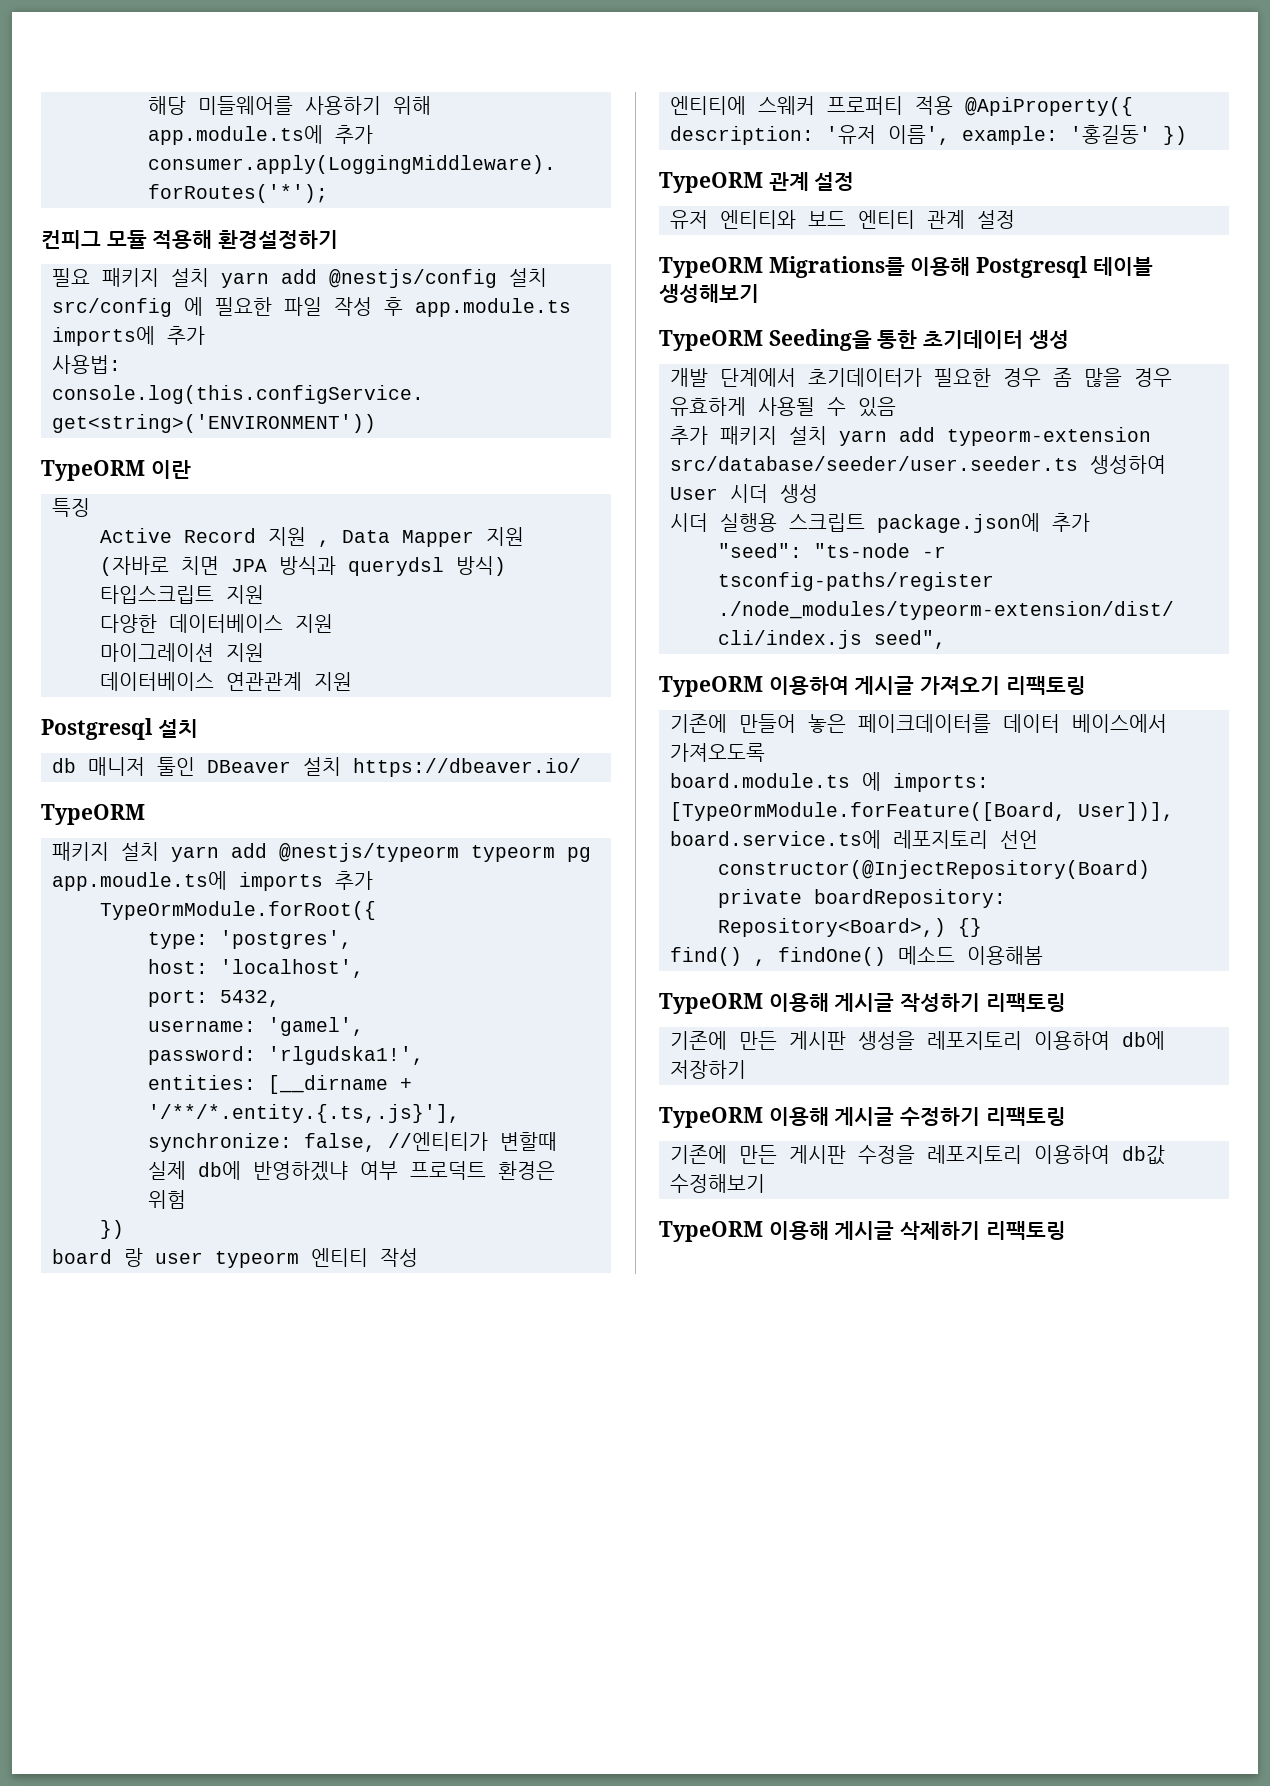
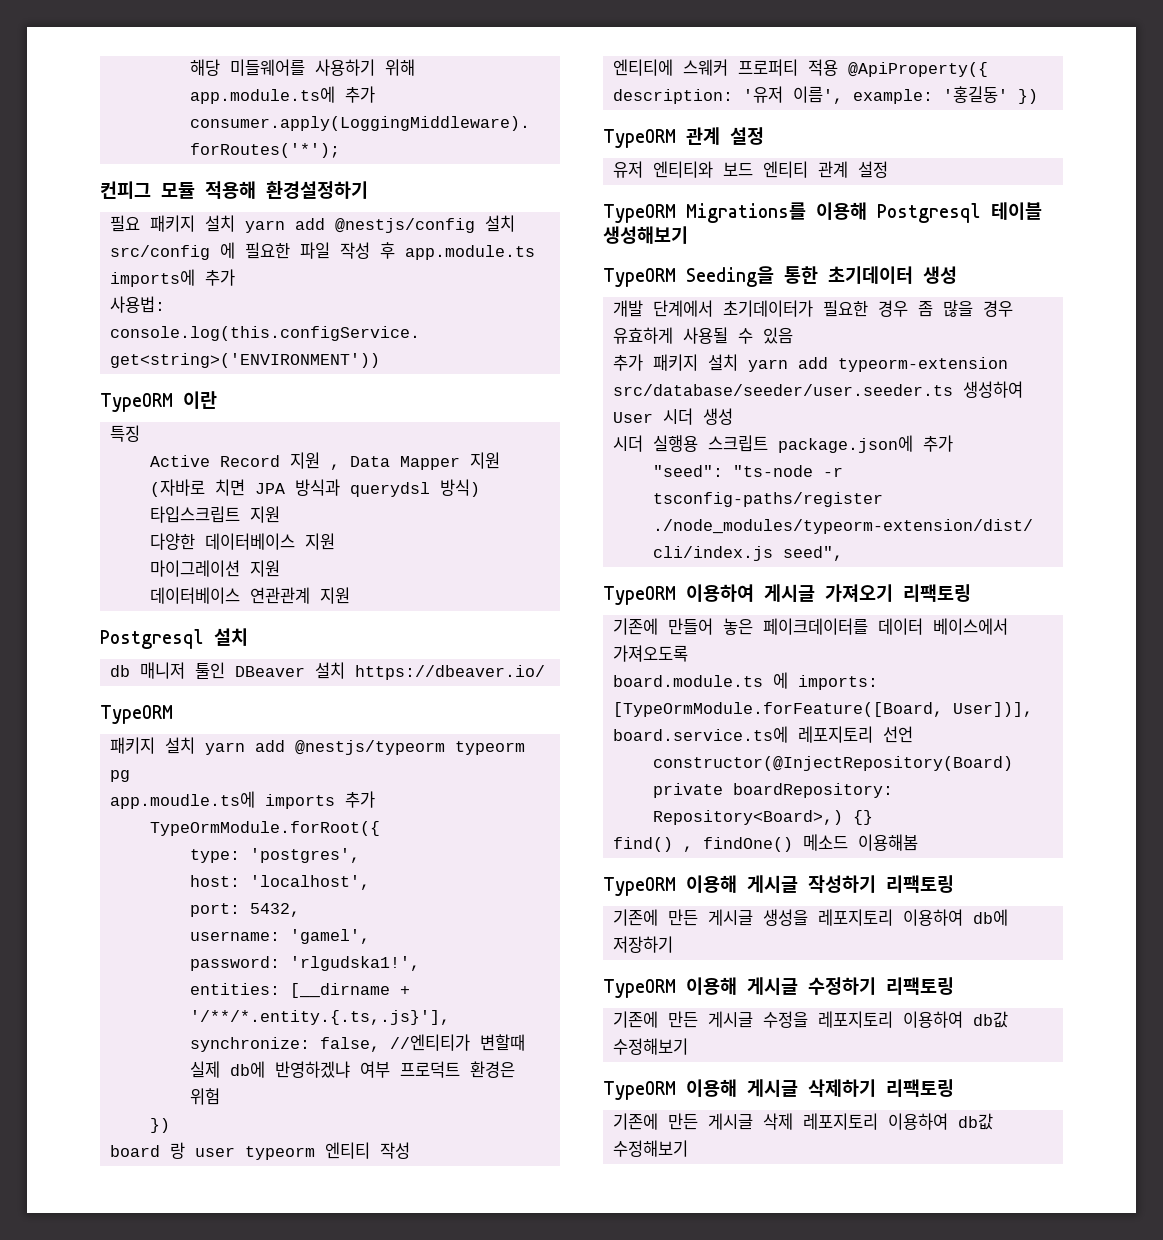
[788,1031,846,1050] 게시판 -> [707,909,753,926] 게시글
[788,1145,846,1164] 게시판 -> [707,1011,753,1028] 게시글
(1066, 1230) none -> [612,1113,993,1130] [612,1140,688,1157] // 기존에 만든 게시글 삭제 레포지토리 이용하여 db값 수정해보기

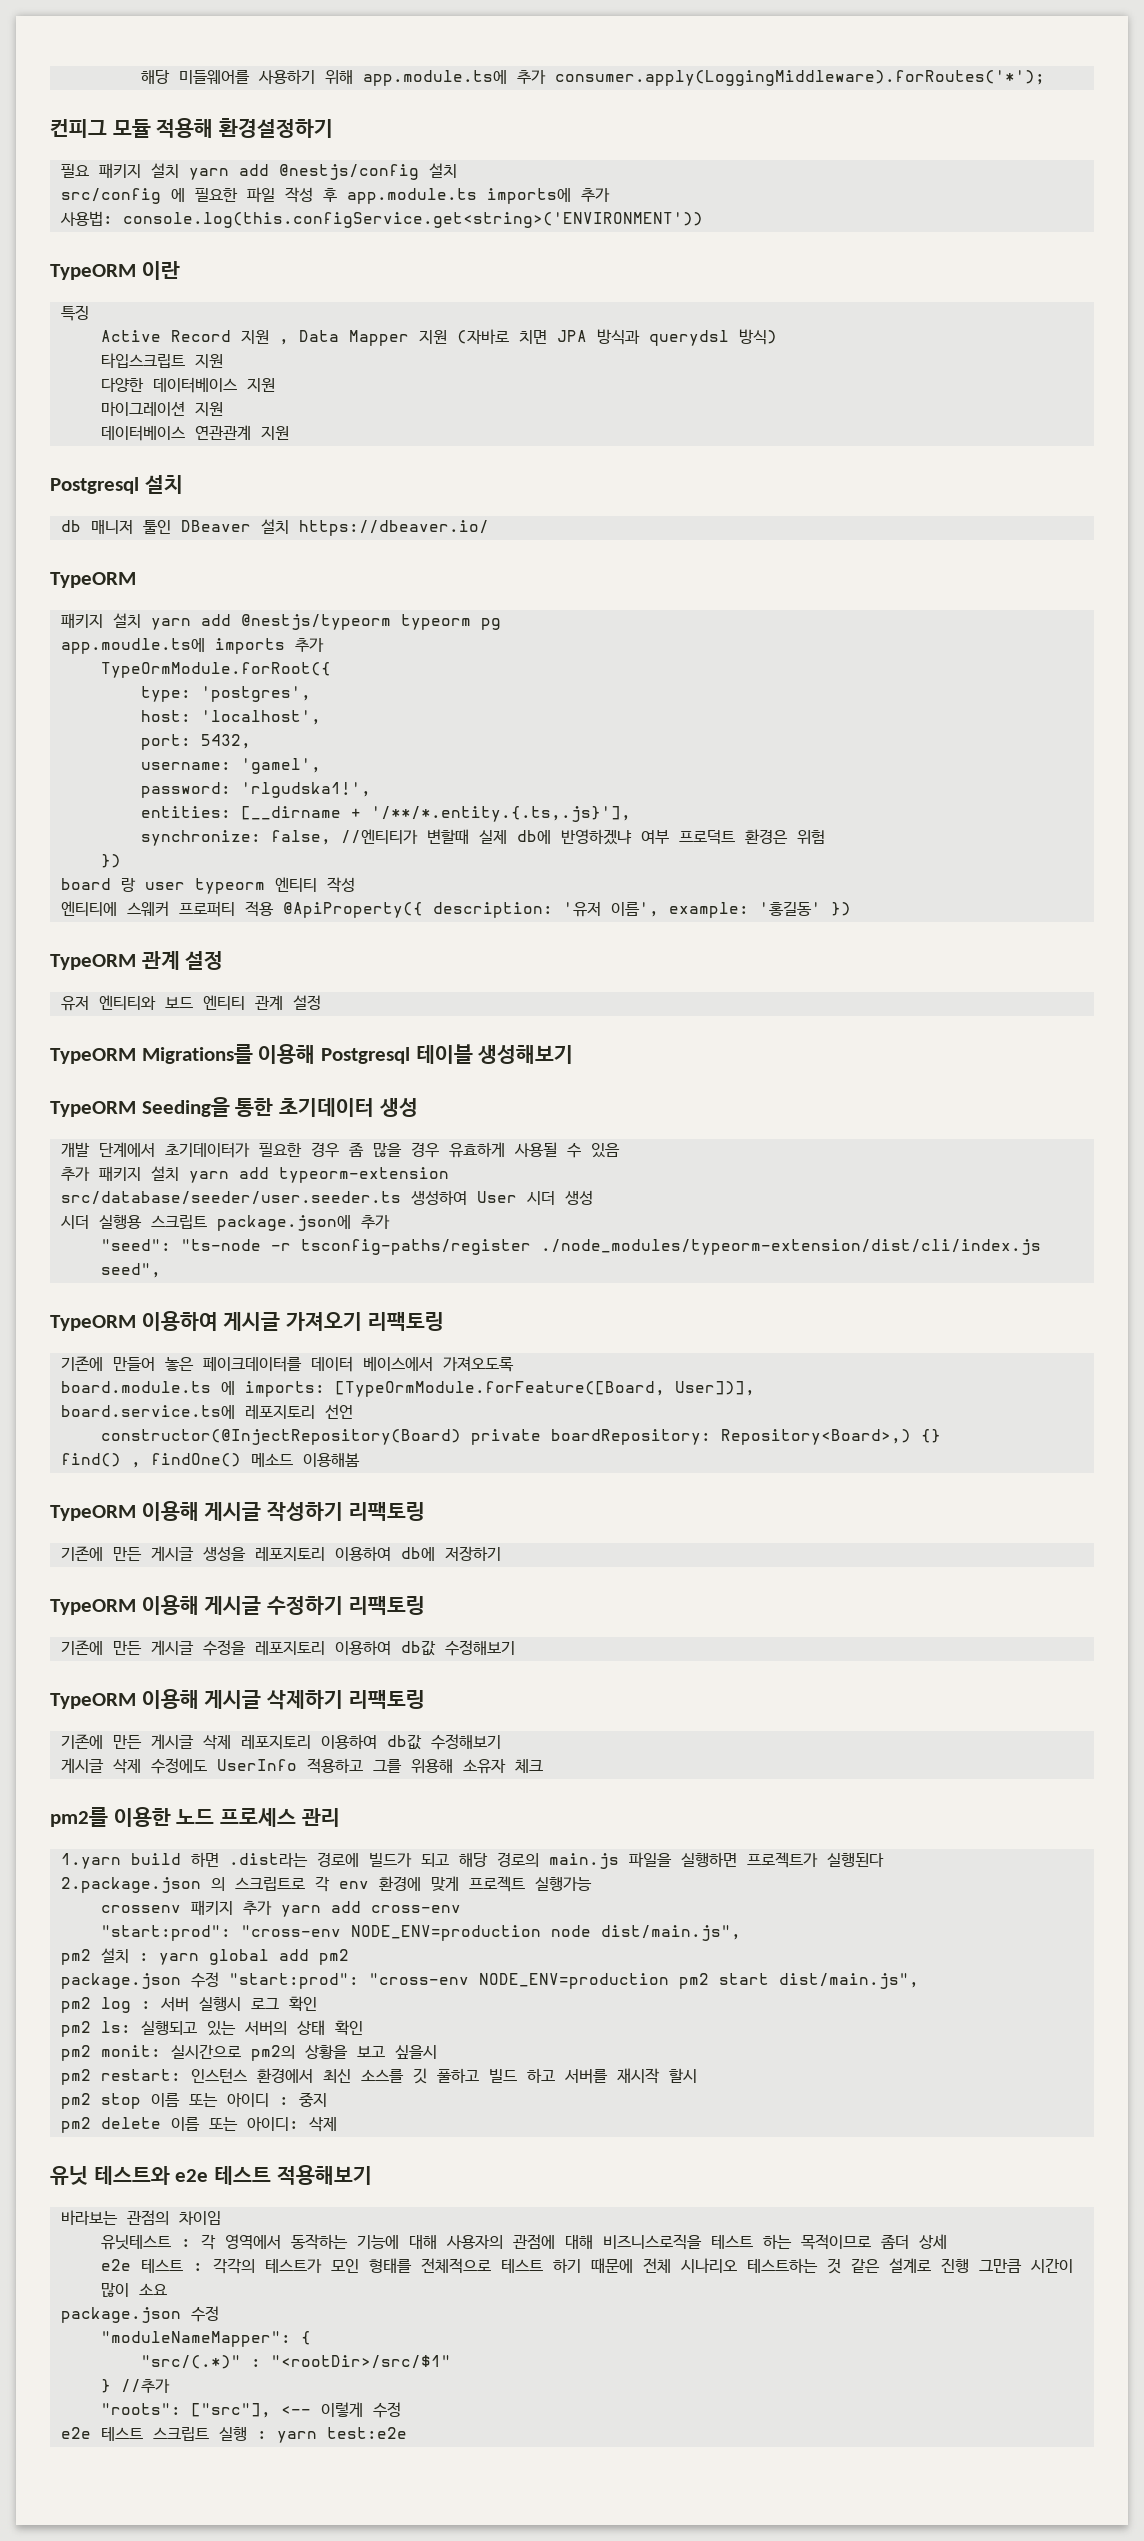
(688, 1148) none -> [60,1758,543,1774] [50,1807,340,1827] [60,1852,884,1869] [60,1876,592,1893] [100,1900,461,1917] [100,1925,741,1941] [60,1948,349,1965] [60,1972,919,1989] [60,1996,317,2013] [60,2020,363,2037] [60,2044,437,2061] [60,2068,697,2085] [60,2092,327,2109] [60,2117,337,2133] [50,2165,372,2185] [60,2210,221,2225] [100,2234,947,2250] [100,2258,1073,2274] [100,2283,167,2297] [60,2306,219,2323] [100,2331,311,2347] [140,2355,451,2369] [100,2379,170,2393] [100,2402,401,2418] [60,2426,407,2443] // 게시글 삭제 수정에도 UserInfo 적용하고 그를 위용해 소유자 체크 // pm2를 이용한 노드 프로세스 관리 // 1.yarn build 하면 .dist라는 경로에 빌드가 되고 해당 경로의 main.js 파일을 실행하면 프로젝트가 실행된다 // 2.package.json 의 스크립트로 각 env 환경에 맞게 프로젝트 실행가능 // crossenv 패키지 추가 yarn add cross-env // "start:prod": "cross-env NODE_ENV=production node dist/main.js", // pm2 설치 : yarn global add pm2 // package.json 수정 "start:prod": "cross-env NODE_ENV=production pm2 start dist/main.js", // pm2 log : 서버 실행시 로그 확인 // pm2 ls: 실행되고 있는 서버의 상태 확인 // pm2 monit: 실시간으로 pm2의 상황을 보고 싶을시 // pm2 restart: 인스턴스 환경에서 최신 소스를 깃 풀하고 빌드 하고 서버를 재시작 할시 // pm2 stop 이름 또는 아이디 : 중지 // pm2 delete 이름 또는 아이디: 삭제 // 유닛 테스트와 e2e 테스트 적용해보기 // 바라보는 관점의 차이임 // 유닛테스트 : 각 영역에서 동작하는 기능에 대해 사용자의 관점에 대해 비즈니스로직을 테스트 하는 목적이므로 좀더 상세 // e2e 테스트 : 각각의 테스트가 모인 형태를 전체적으로 테스트 하기 때문에 전체 시나리오 테스트하는 것 같은 설계로 진행 그만큼 시간이 많이 소요 // package.json 수정 // "moduleNameMapper": { // "src/(.*)" : "<rootDir>/src/$1" // } //추가 // "roots": ["src"], <-- 이렇게 수정 // e2e 테스트 스크립트 실행 : yarn test:e2e

